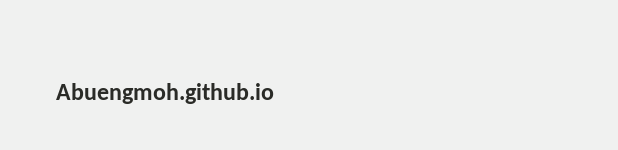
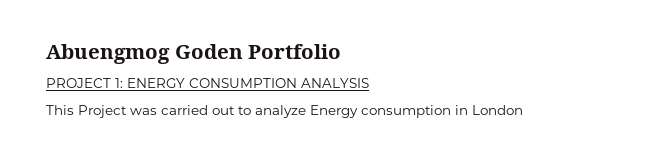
[56,83,274,104] Abuengmoh.github.io -> [46,44,342,64] [46,78,369,88] [46,105,523,118] Abuengmog Goden Portfolio // PROJECT 1: ENERGY CONSUMPTION ANALYSIS // This Project was carried out to analyze Energy consumption in London

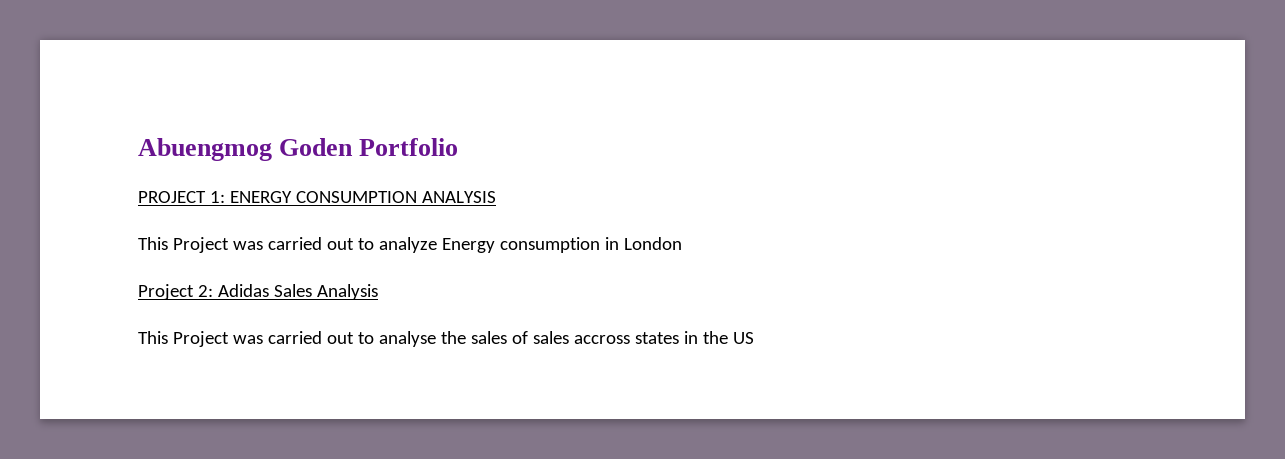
(523, 110) none -> [138,284,378,300] [138,331,754,347] // Project 2: Adidas Sales Analysis // This Project was carried out to analyse the sales of sales accross states in the US

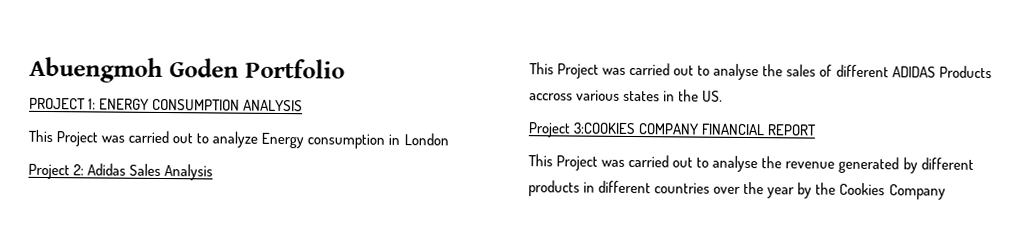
[138,138,272,161] Abuengmog -> [29,56,163,83] Abuengmoh
[532,331,754,344] sales accross states in the US -> [835,64,992,79] [529,89,724,102] [528,122,817,138] [528,154,974,174] [528,180,946,200] different ADIDAS Products accross various states in the US. // Project 3:COOKIES COMPANY FINANCIAL REPORT // This Project was carried out to analyse the revenue generated by different products in different countries over the year by the Cookies Company

